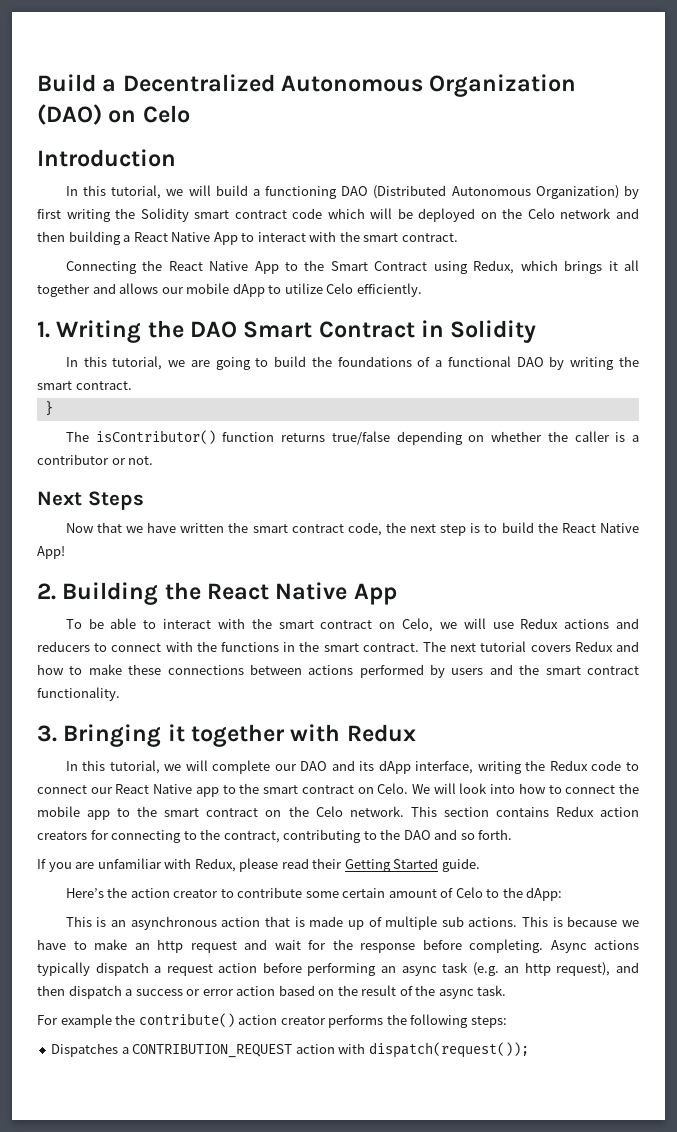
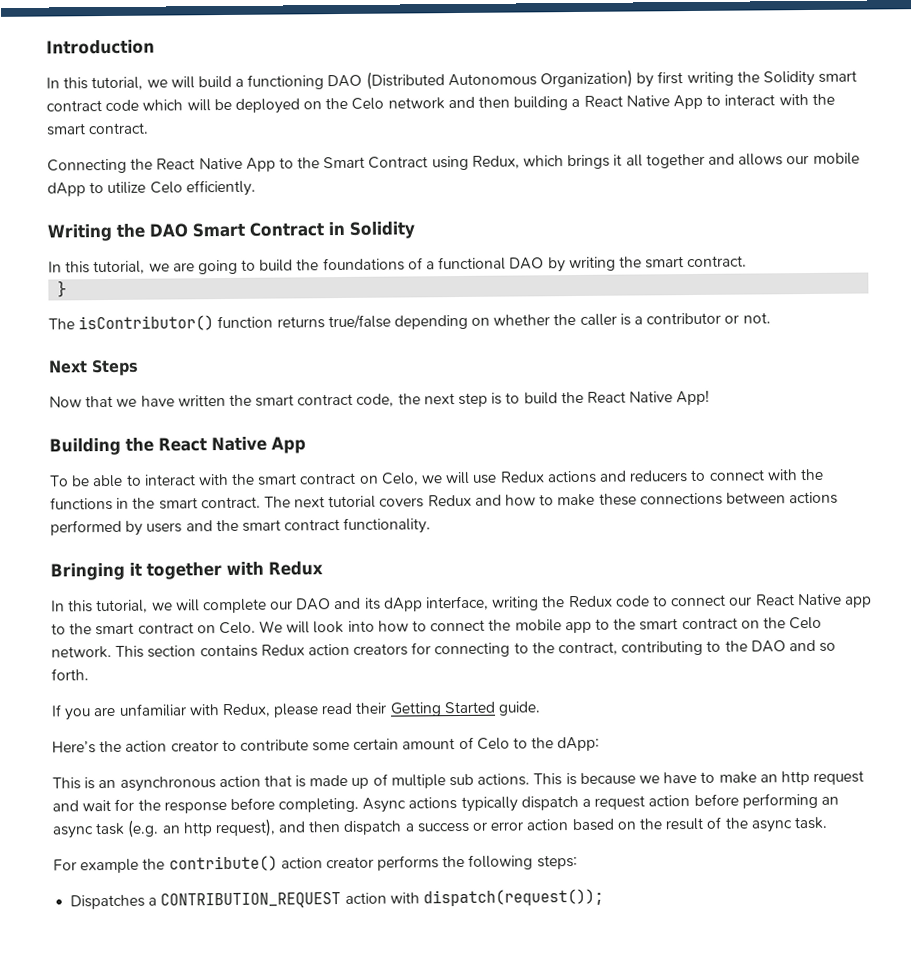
[37,74,577,97] [37,104,190,125] Build a Decentralized Autonomous Organization (DAO) on Celo // -> (46, 47) none
[37,321,50,338] 1. -> (256, 188) none
[37,583,56,600] 2. -> (711, 397) none
[37,725,57,742] 3. -> (432, 525) none

